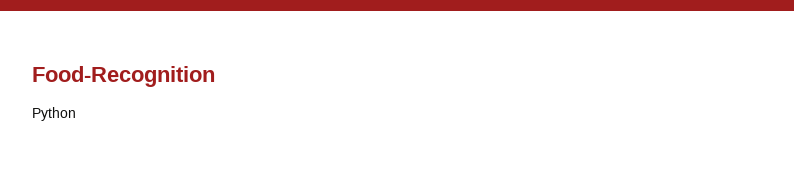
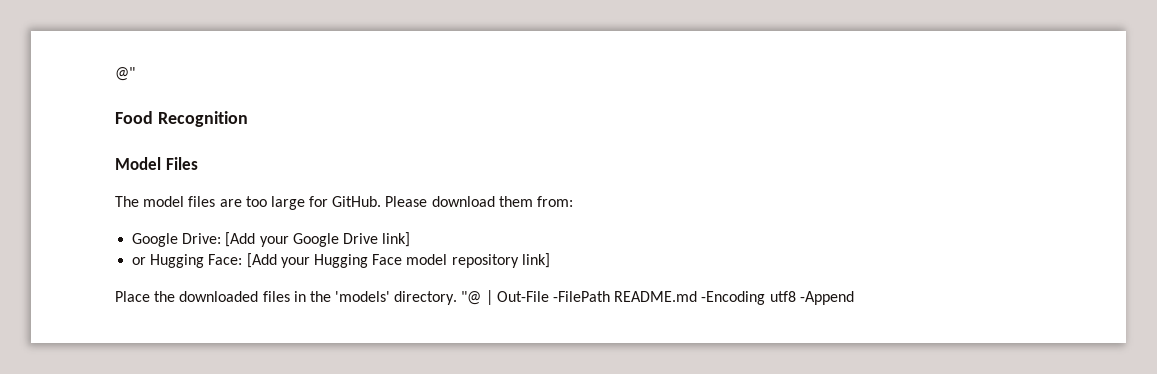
[32,66,215,87] [32,107,76,121] Food-Recognition // Python -> [115,67,135,81] [115,111,248,127] [115,157,198,170] [115,196,574,210] [132,232,411,247] [132,253,550,268] [115,290,854,305] @" // Food Recognition // Model Files // The model files are too large for GitHub. Please download them from: // Google Drive: [Add your Google Drive link] // or Hugging Face: [Add your Hugging Face model repository link] // Place the downloaded files in the 'models' directory. "@ | Out-File -FilePath README.md -Encoding utf8 -Append

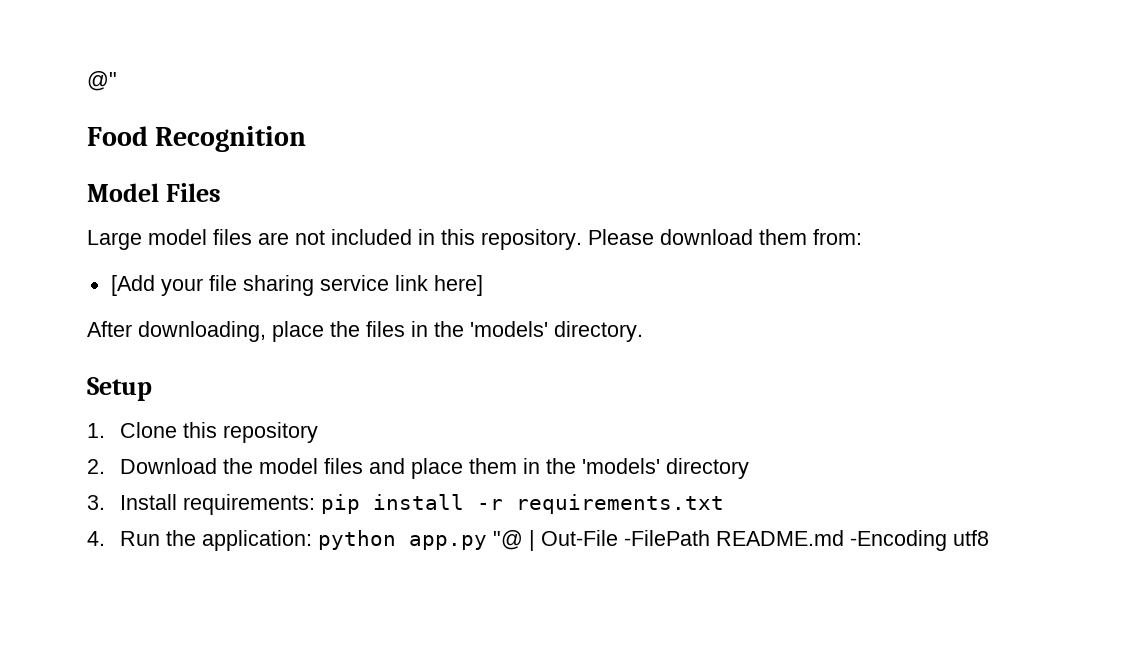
[115,196,139,207] The -> [87,230,142,250] Large
[245,196,382,210] too large for GitHub. -> [295,229,582,250] not included in this repository.
[132,232,411,247] [132,253,550,268] [115,291,259,302] Google Drive: [Add your Google Drive link] // or Hugging Face: [Add your Hugging Face model repository link] // Place the downloaded -> [110,275,483,296] [87,321,360,342] [Add your file sharing service link here] // After downloading, place the
(458, 298) none -> [87,377,152,401] [87,422,319,443] [87,458,750,479] [87,494,725,515] [87,530,488,551] // Setup // 1. Clone this repository // 2. Download the model files and place them in the 'models' directory // 3. Install requirements: pip install -r requirements.txt // 4. Run the application: python app.py
[799,291,854,305] -Append -> (990, 538) none

